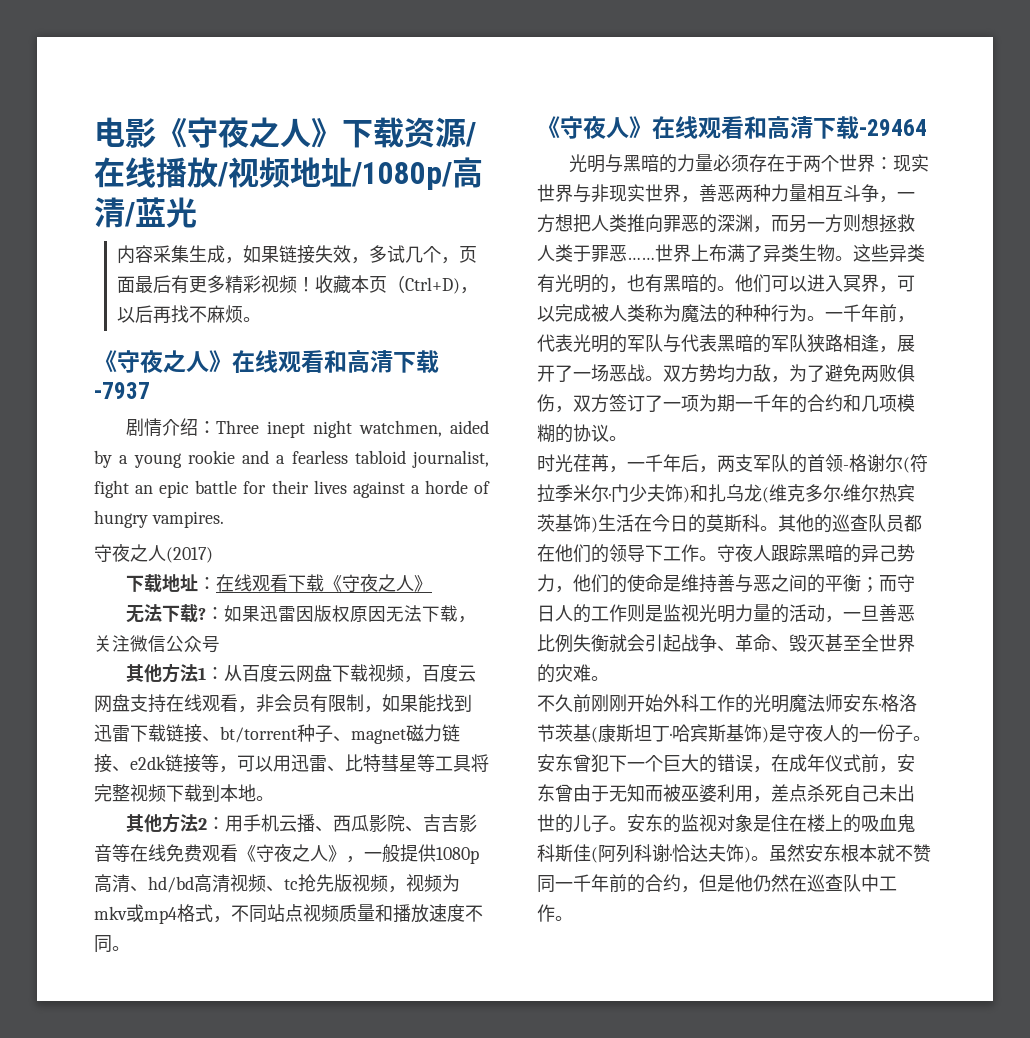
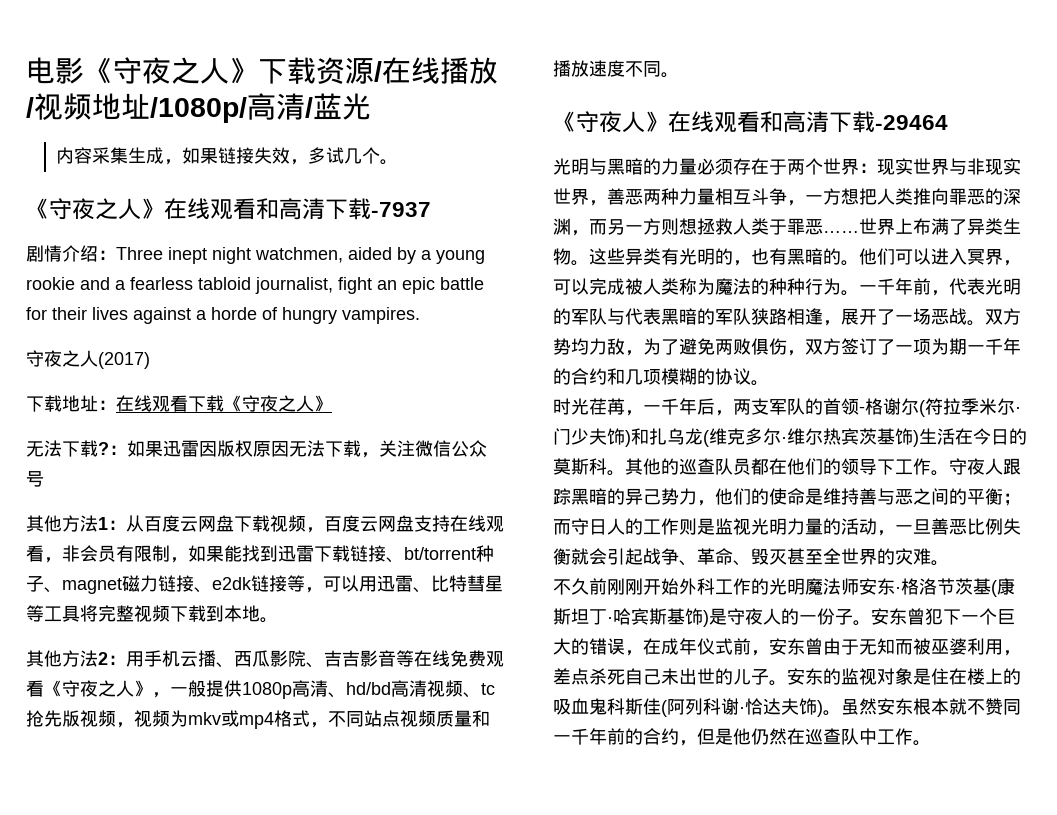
[441,246,478,264] [117,275,479,294] [117,305,244,324] ，页面最后有更多精彩视频！收藏本页（Ctrl+D)，以后再找不麻烦 -> (381, 155) none

